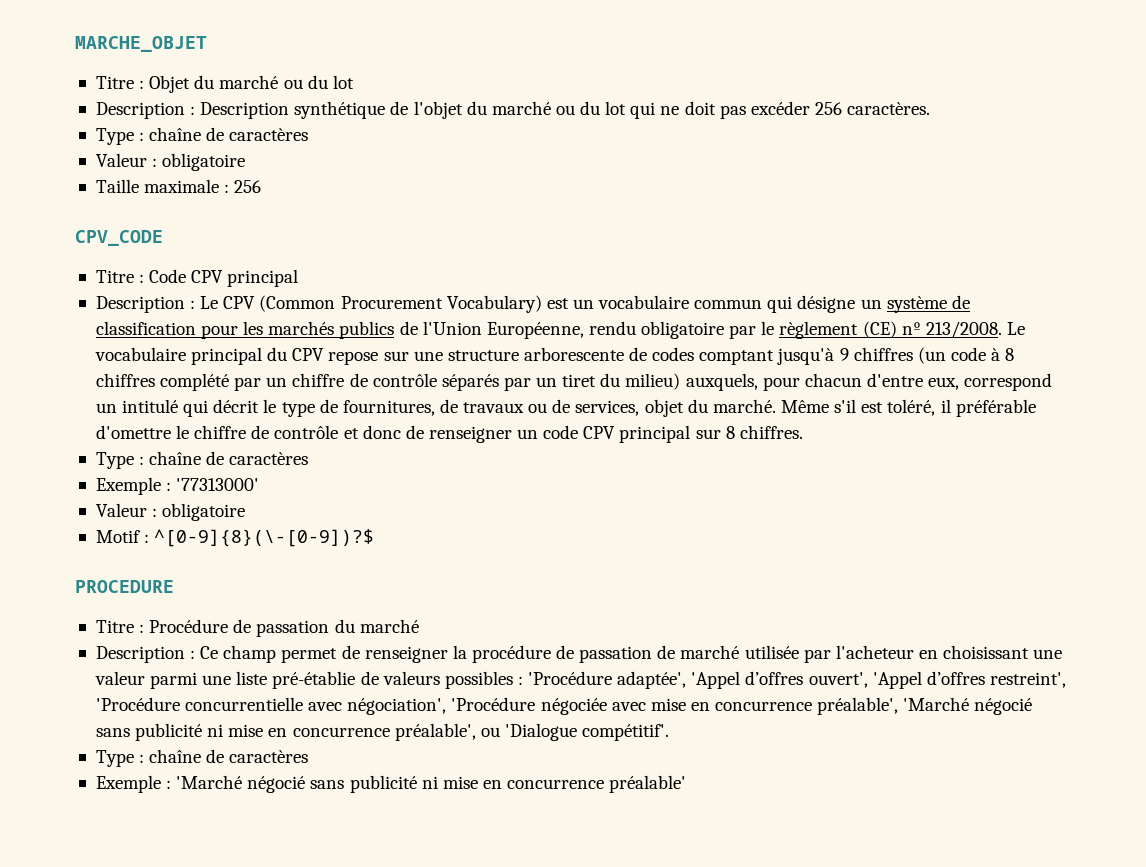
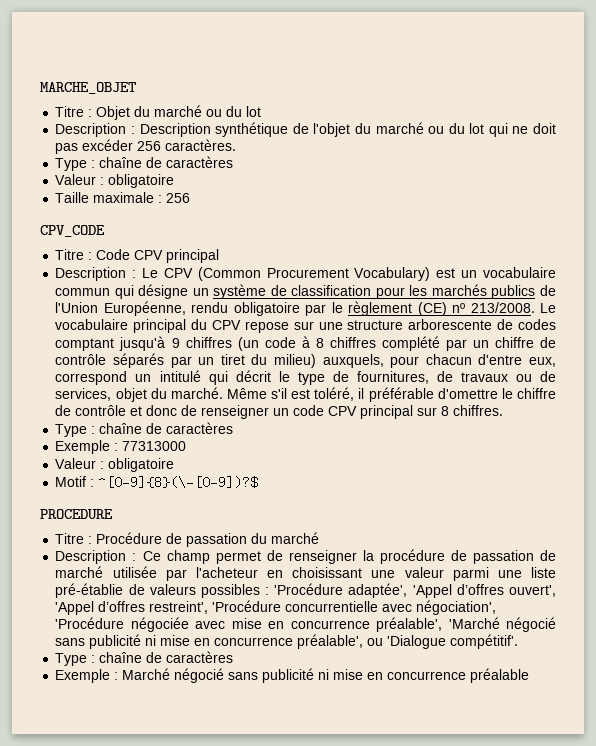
[176,478,260,491] '77313000' -> [122,441,187,451] 77313000
[176,775,687,793] 'Marché négocié sans publicité ni mise en concurrence préalable' -> [122,668,530,683] Marché négocié sans publicité ni mise en concurrence préalable

